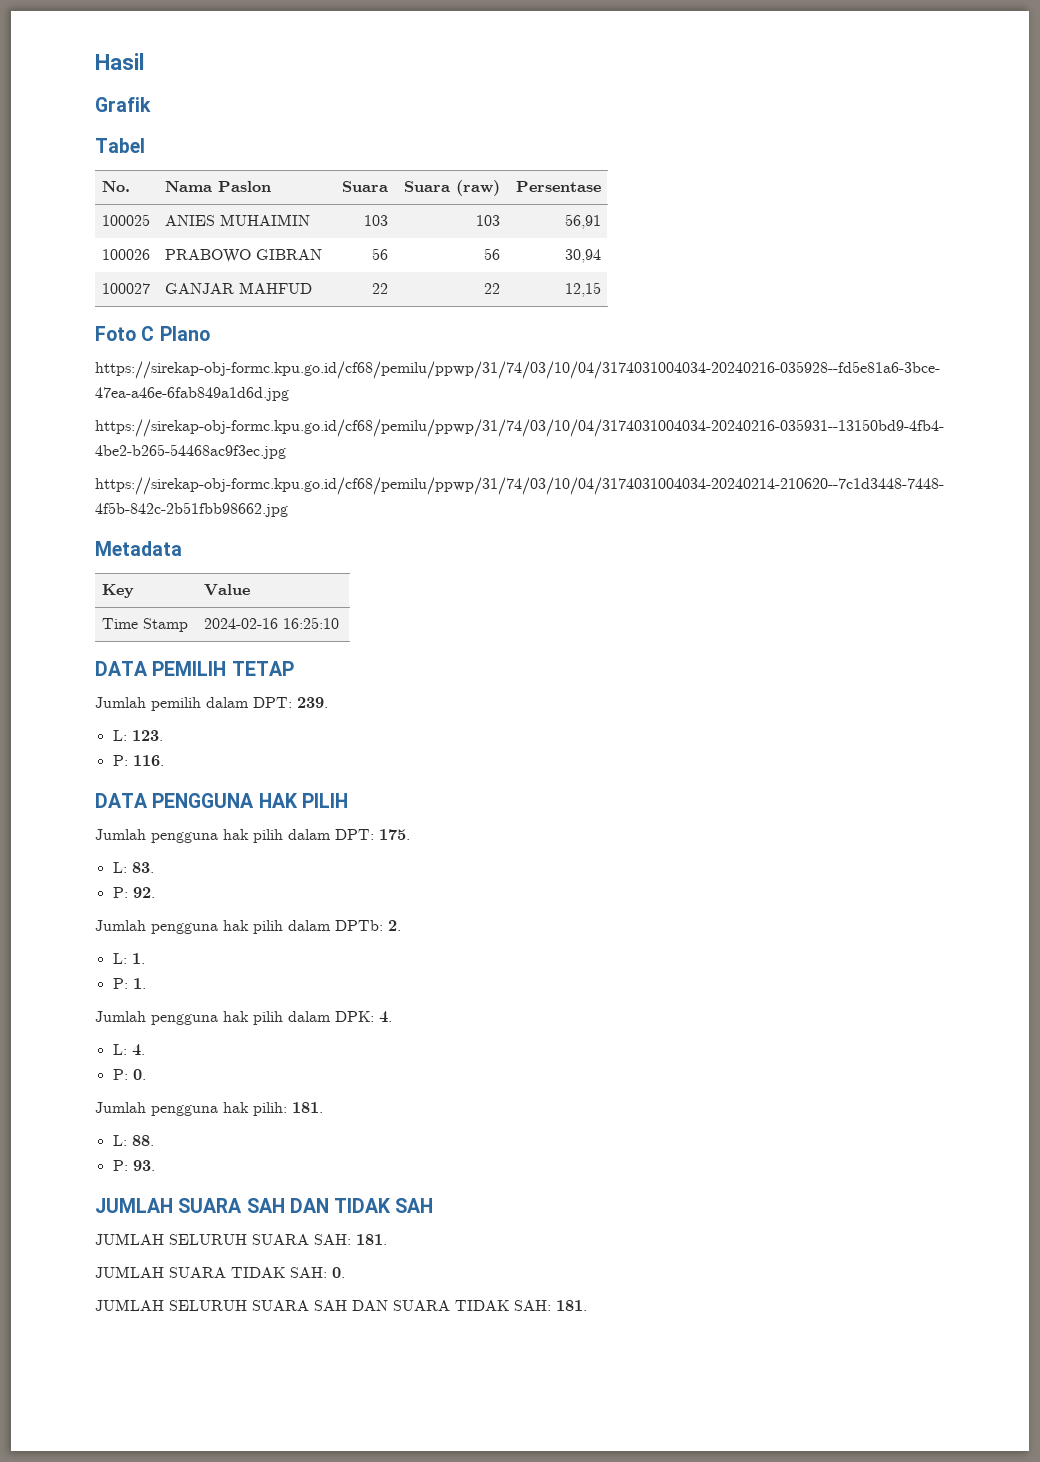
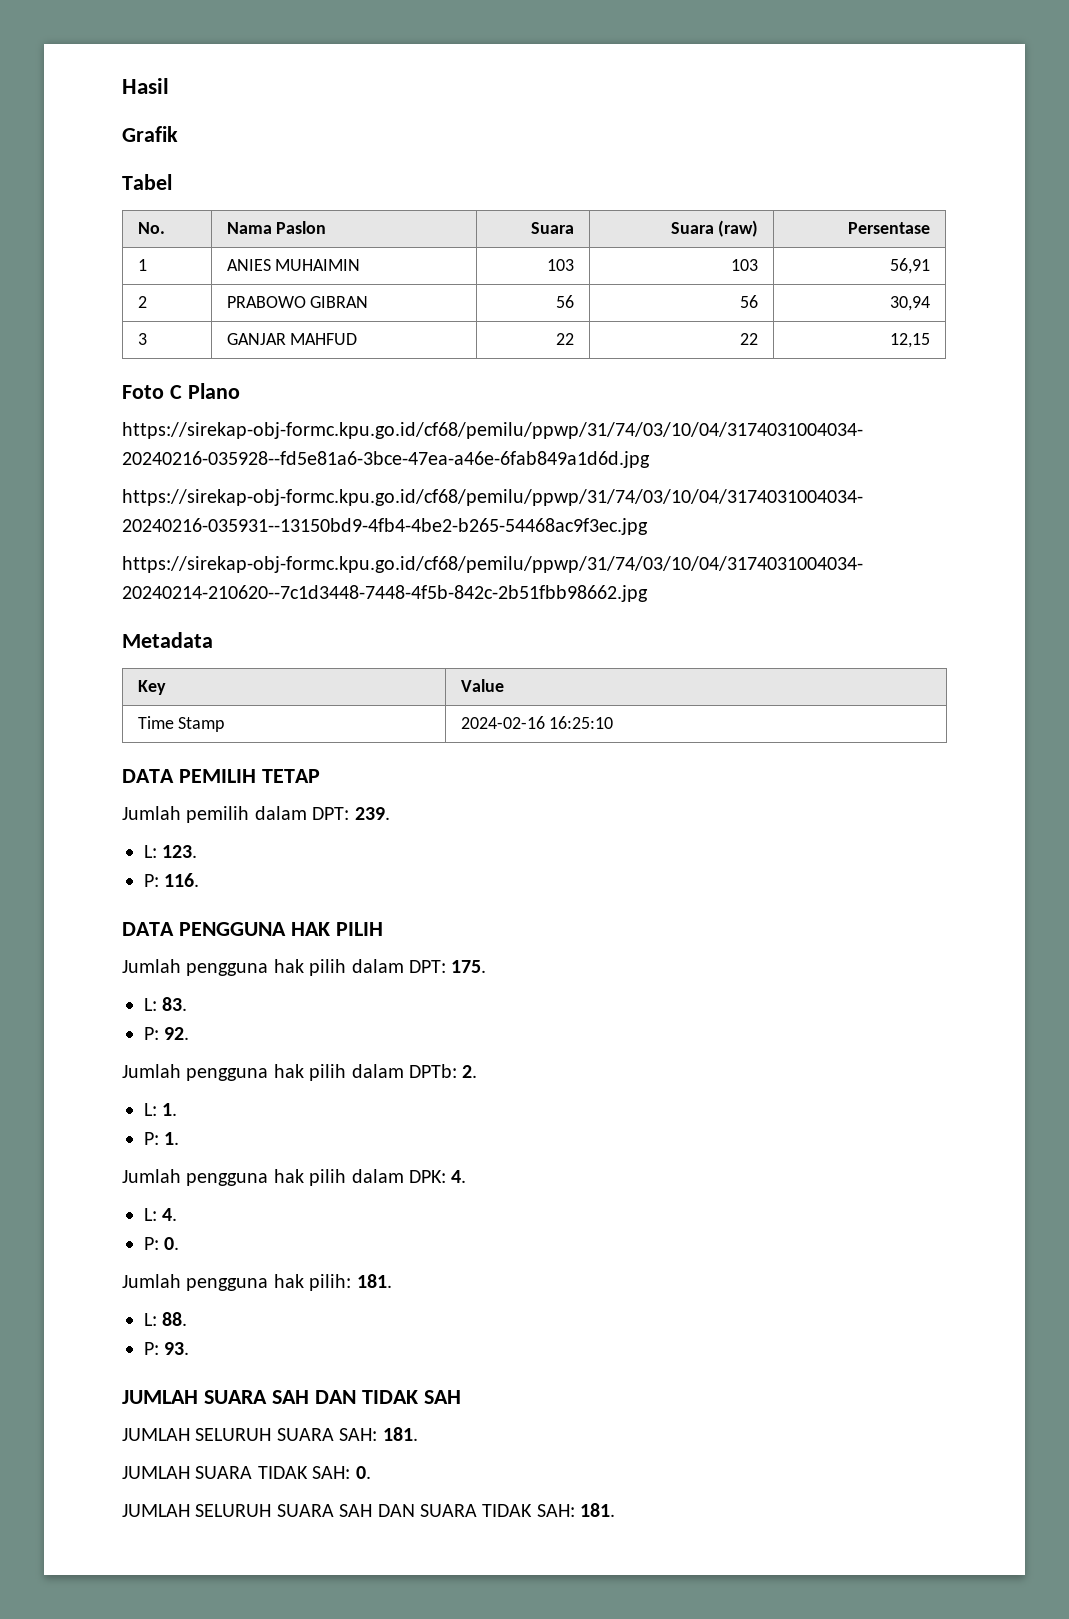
[102,214,151,226] 100025 -> [137,259,147,271] 1
[102,249,151,260] 100026 -> [137,296,147,308] 2
[102,283,151,294] 100027 -> [137,333,147,345] 3

